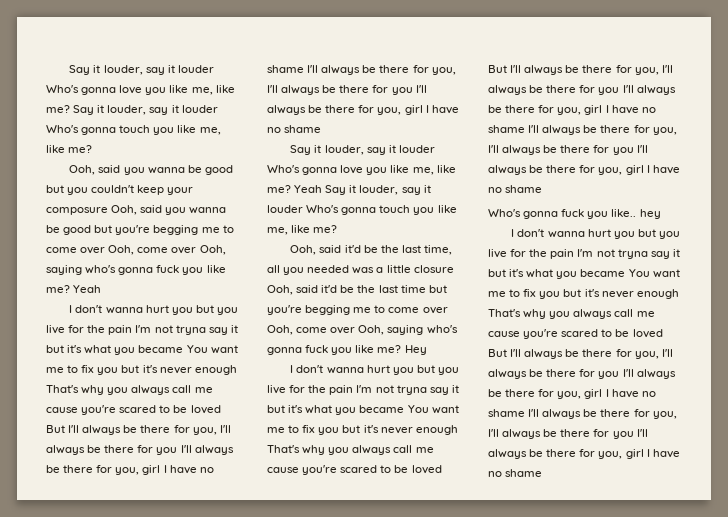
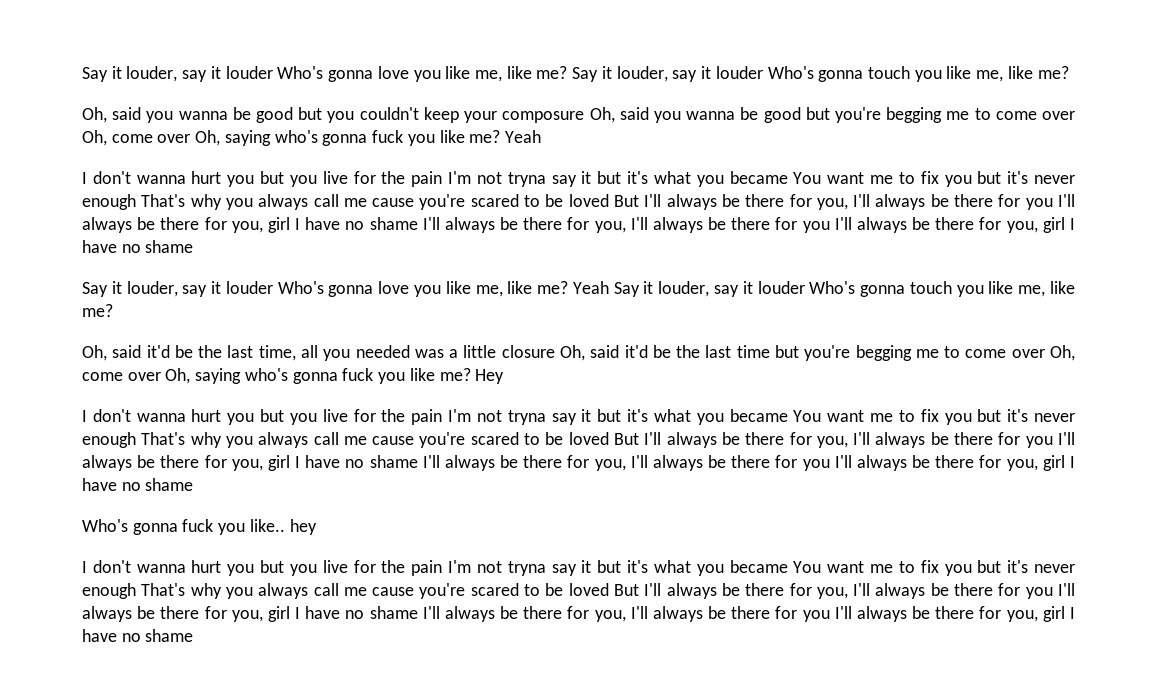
[69,165,96,175] Ooh, -> [82,107,107,123] Oh,
[111,205,138,215] Ooh, -> [589,107,615,123] Oh,
[108,245,226,255] Ooh, come over Ooh, -> [82,130,221,146] Oh, come over Oh,
[290,245,317,255] Ooh, -> [82,345,107,361] Oh,
[267,285,293,295] Ooh, -> [559,345,585,361] Oh,
[267,325,385,335] Ooh, come over Ooh, -> [1050,345,1076,361] [82,368,191,384] Oh, come over Oh,

